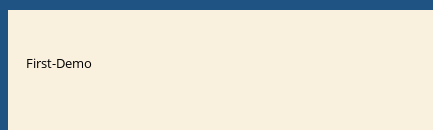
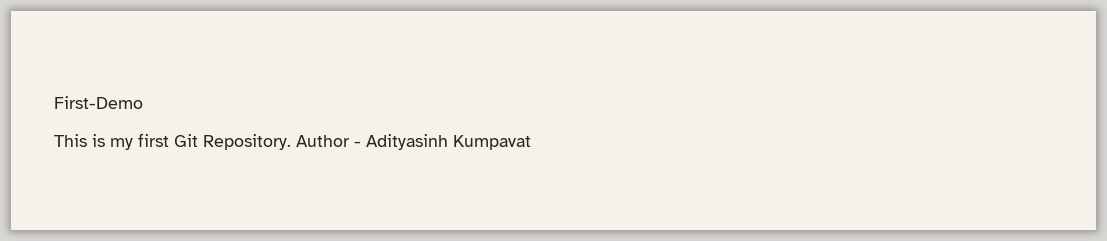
(92, 63) none -> [54,133,531,150] // This is my first Git Repository. Author - Adityasinh Kumpavat

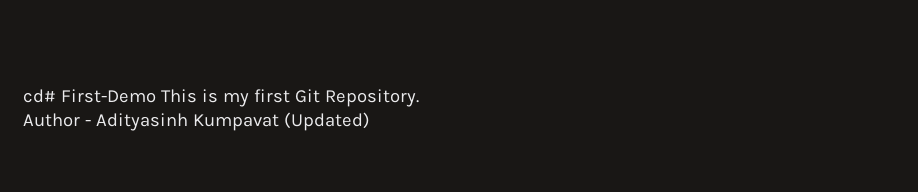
(54, 102) none -> [23,89,56,103] cd#
(143, 102) // -> (156, 96) none
(291, 142) none -> (419, 98) //
(531, 142) none -> [283,112,370,131] (Updated)

